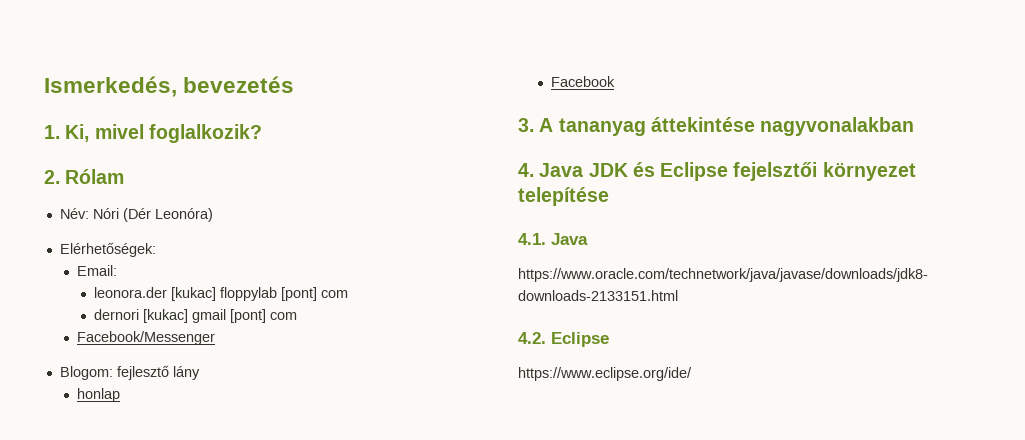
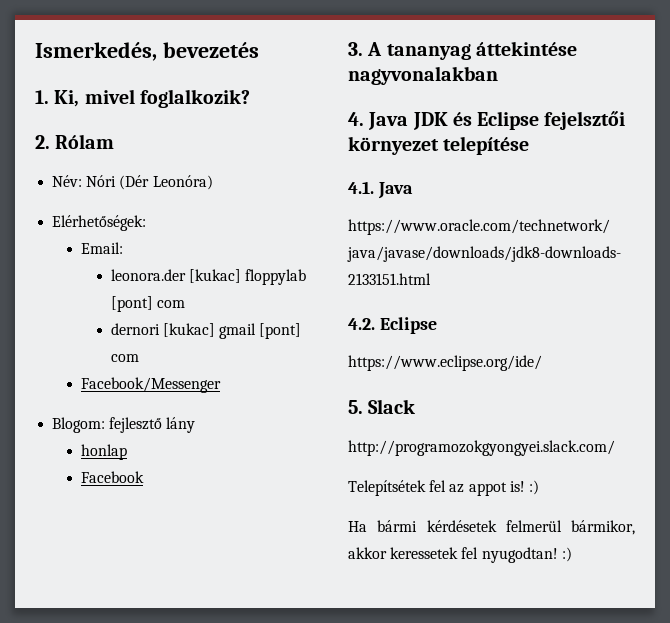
(692, 374) none -> [348,399,416,414] [348,440,615,456] [348,480,539,496] [348,520,635,535] [348,547,572,563] // 5. Slack // http://programozokgyongyei.slack.com/ // Telepítsétek fel az appot is! :) // Ha bármi kérdésetek felmerül bármikor, akkor keressetek fel nyugodtan! :)

